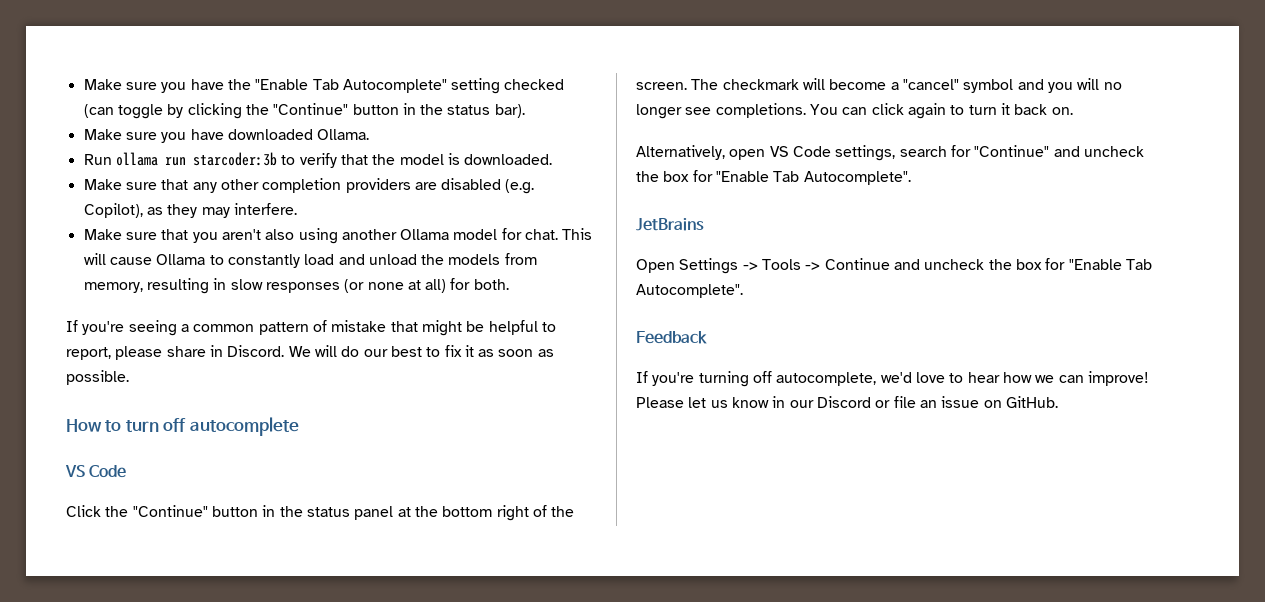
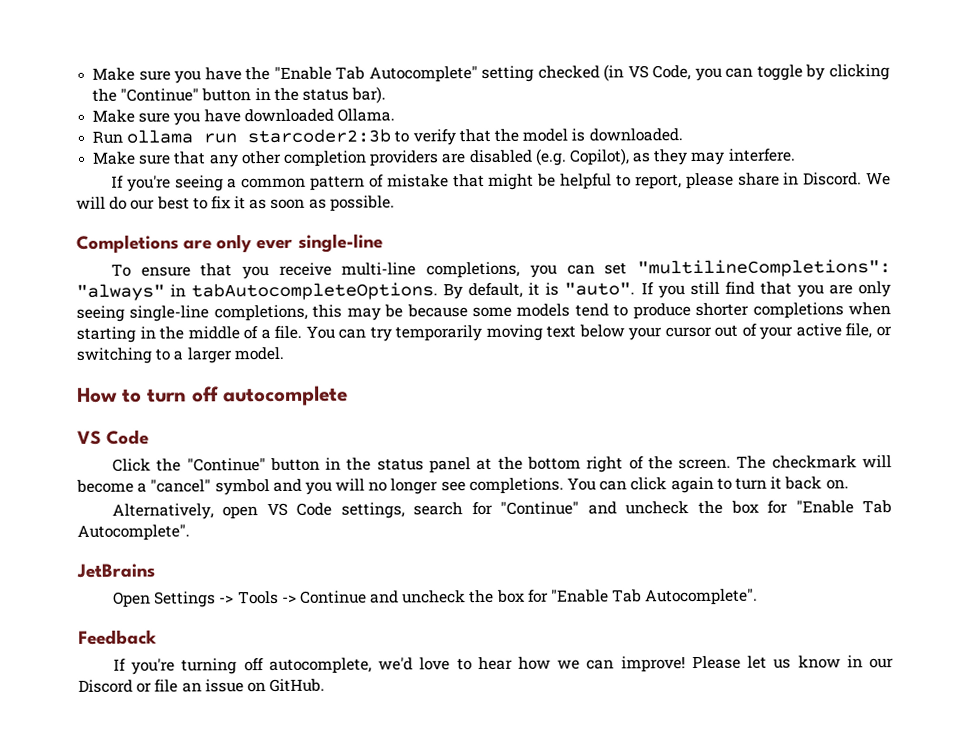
[83,104,114,118] (can -> [603,64,754,82] (in VS Code, you can
[192,152,277,166] starcoder:3b -> [247,128,392,144] starcoder2:3b
[83,228,593,244] [83,253,537,268] [83,278,509,294] // Make sure that you aren't also using another Ollama model for chat. This will cause Ollama to constantly load and unload the models from memory, resulting in slow responses (or none at all) for both. -> (796, 155) none
(129, 377) none -> [76,233,383,253] [110,259,891,280] [76,281,892,301] [76,302,892,322] [76,323,892,343] [76,346,284,364] // Completions are only ever single-line // To ensure that you receive multi-line completions, you can set "multilineCompletions": "always" in tabAutocompleteOptions. By default, it is "auto". If you still find that you are only seeing single-line completions, this may be because some models tend to produce shorter completions when starting in the middle of a file. You can try temporarily moving text below your cursor out of your active file, or switching to a larger model.

